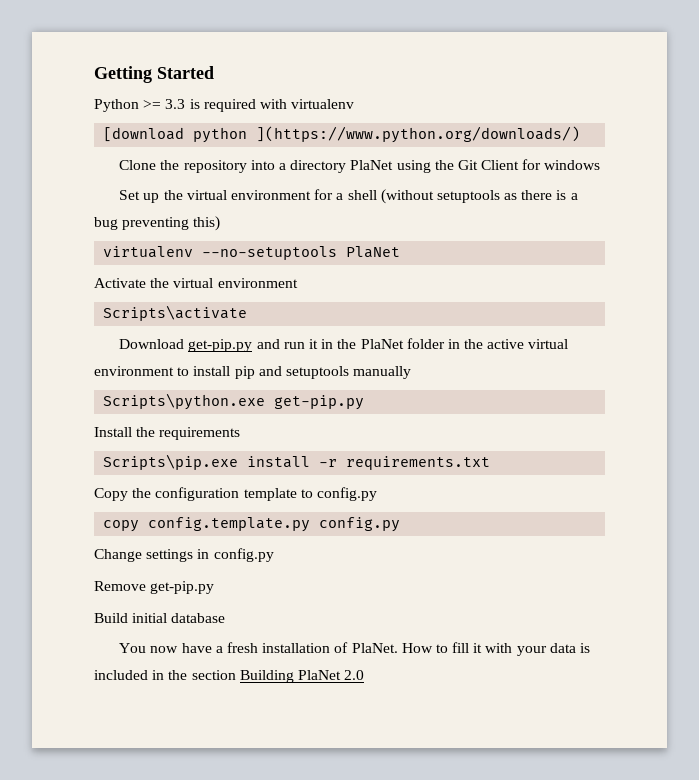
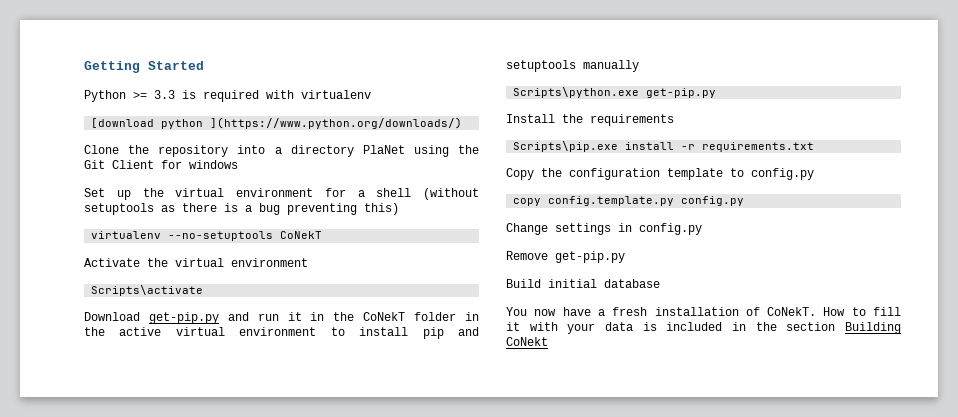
[346,246,401,258] PlaNet -> [280,231,323,239] CoNekT
[360,339,404,349] PlaNet -> [363,312,406,321] CoNekT
[351,643,398,653] PlaNet. -> [767,307,817,316] CoNekT.
[297,670,365,680] PlaNet 2.0 -> [506,337,548,346] CoNekt

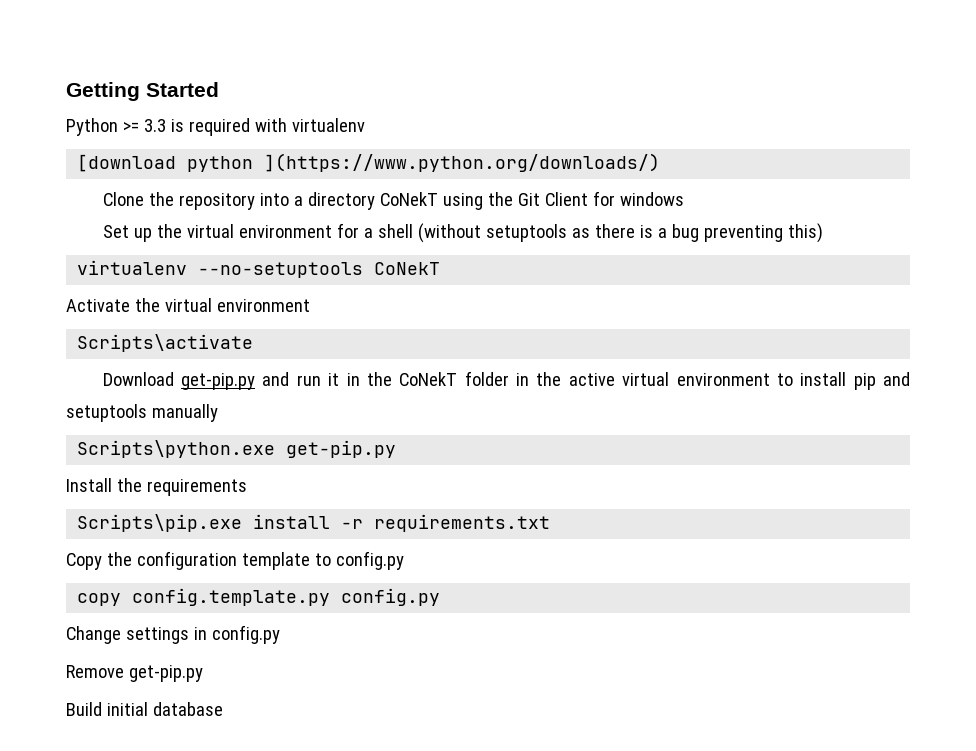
[362,145,405,154] PlaNet -> [379,192,438,206] CoNekT
[506,307,901,316] [506,322,901,334] [506,337,548,346] // You now have a fresh installation of CoNekT. How to fill it with your data is included in the section Building CoNekt -> (223, 709) none

